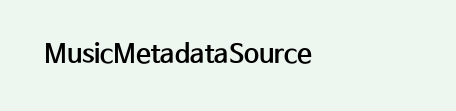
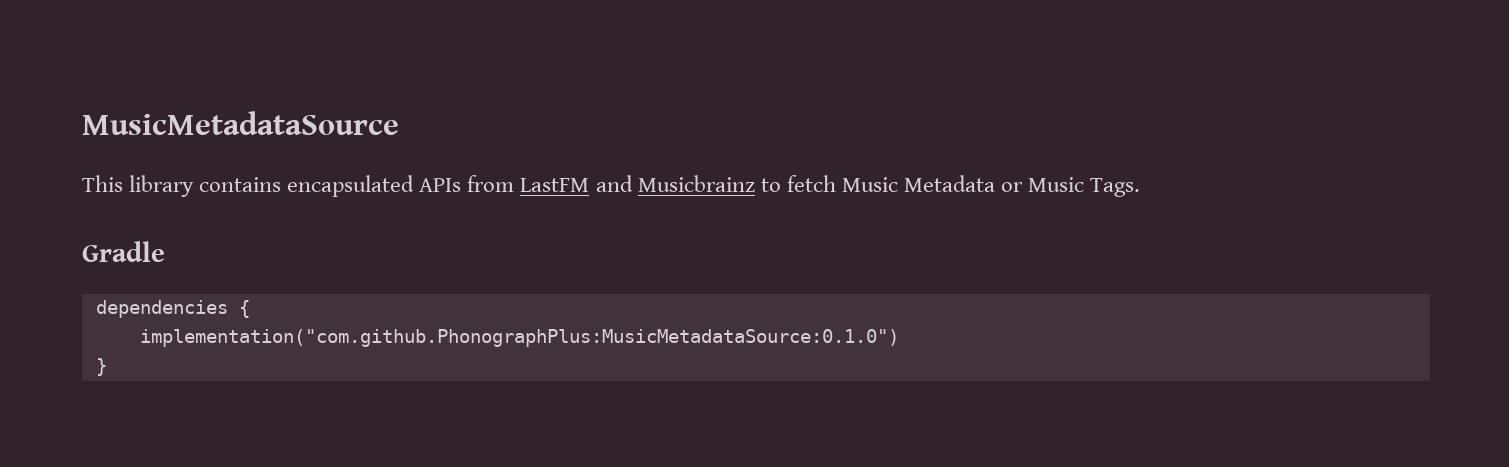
(312, 53) none -> [82,175,1141,197] [82,241,165,262] [95,300,250,318] [139,329,899,347] [95,358,107,376] // This library contains encapsulated APIs from LastFM and Musicbrainz to fetch Music Metadata or Music Tags. // Gradle // dependencies { // implementation("com.github.PhonographPlus:MusicMetadataSource:0.1.0") // }

